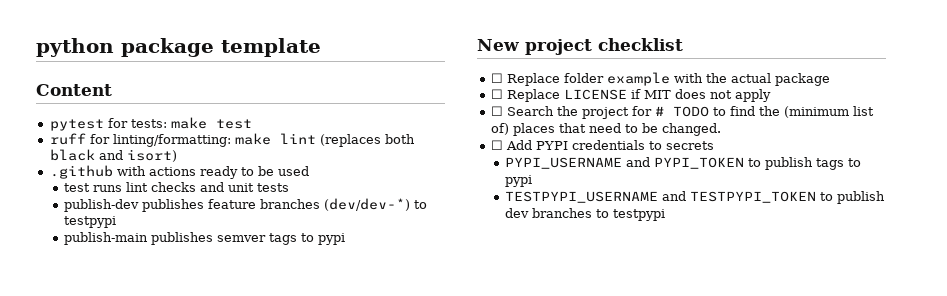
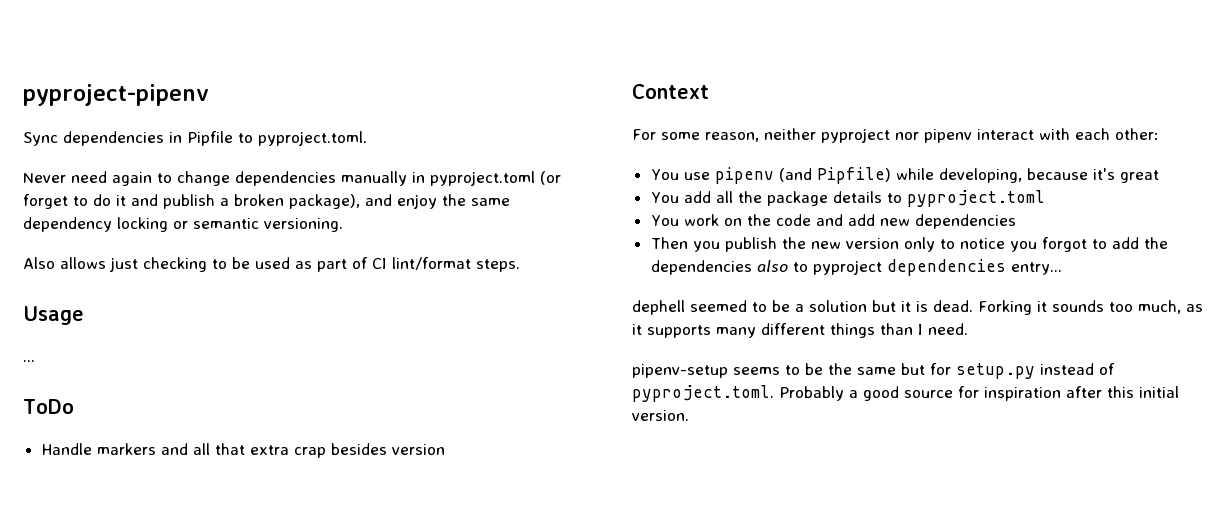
[36,38,321,57] [36,84,112,96] [49,117,252,131] [49,133,415,147] [49,149,177,162] [49,165,309,179] [64,182,290,192] [64,198,428,212] [64,216,117,228] [64,232,346,245] [477,38,683,55] [490,72,830,86] [490,89,771,102] [490,106,874,119] [490,123,721,136] [490,140,714,150] [505,157,862,170] [505,175,533,187] [505,191,886,204] [505,208,666,221] python package template // Content // pytest for tests: make test // ruff for linting/formatting: make lint (replaces both black and isort) // .github with actions ready to be used // test runs lint checks and unit tests // publish-dev publishes feature branches (dev/dev-*) to testpypi // publish-main publishes semver tags to pypi // New project checklist // ☐ Replace folder example with the actual package // ☐ Replace LICENSE if MIT does not apply // ☐ Search the project for # TODO to find the (minimum list of) places that need to be changed. // ☐ Add PYPI credentials to secrets // PYPI_USERNAME and PYPI_TOKEN to publish tags to pypi // TESTPYPI_USERNAME and TESTPYPI_TOKEN to publish dev branches to testpypi -> [23,84,209,106] [23,131,367,146] [23,171,561,186] [23,194,510,209] [23,217,343,232] [23,257,520,272] [23,306,84,325] [23,360,35,362] [23,399,74,414] [41,443,445,458] [632,84,709,99] [632,128,1159,143] [650,167,1159,184] [650,190,1045,207] [650,214,1016,229] [650,237,1168,252] [650,259,1062,276] [632,300,1203,315] [632,323,968,338] [632,363,1115,379] [632,385,1179,402] [632,410,689,421] pyproject-pipenv // Sync dependencies in Pipfile to pyproject.toml. // Never need again to change dependencies manually in pyproject.toml (or forget to do it and publish a broken package), and enjoy the same dependency locking or semantic versioning. // Also allows just checking to be used as part of CI lint/format steps. // Usage // ... // ToDo // Handle markers and all that extra crap besides version // Context // For some reason, neither pyproject nor pipenv interact with each other: // You use pipenv (and Pipfile) while developing, because it's great // You add all the package details to pyproject.toml // You work on the code and add new dependencies // Then you publish the new version only to notice you forgot to add the dependencies also to pyproject dependencies entry... // dephell seemed to be a solution but it is dead. Forking it sounds too much, as it supports many different things than I need. // pipenv-setup seems to be the same but for setup.py instead of pyproject.toml. Probably a good source for inspiration after this initial version.

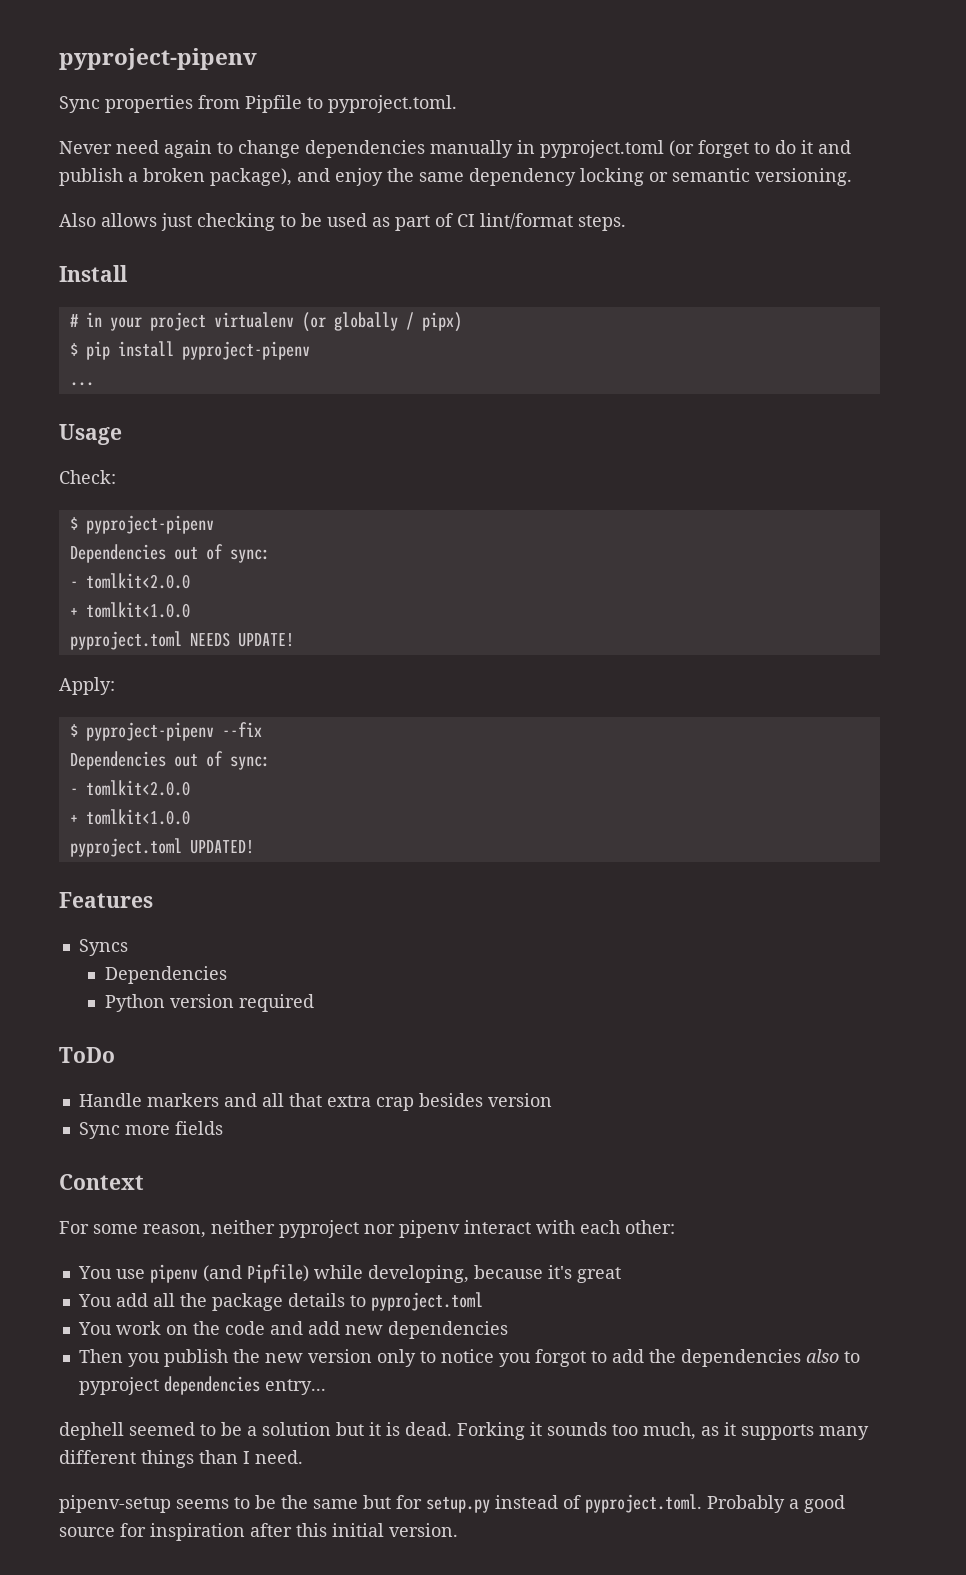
[63,131,182,146] dependencies in -> [105,95,240,113] properties from
[23,306,84,325] [23,360,35,362] Usage // ... -> [59,265,128,282] [69,312,462,332] [69,341,310,360] [69,382,94,386] [59,424,122,445] [59,470,116,484] [69,515,214,534] [69,544,270,563] [69,573,190,589] [69,602,190,618] [69,631,294,650] [59,677,115,695] [69,722,262,741] [69,751,270,770] [69,780,190,796] [69,809,190,825] [69,838,254,857] [59,892,153,908] [78,939,128,956] [104,966,227,984] [104,994,314,1012] Install // # in your project virtualenv (or globally / pipx) // $ pip install pyproject-pipenv // ... // Usage // Check: // $ pyproject-pipenv // Dependencies out of sync: // - tomlkit<2.0.0 // + tomlkit<1.0.0 // pyproject.toml NEEDS UPDATE! // Apply: // $ pyproject-pipenv --fix // Dependencies out of sync: // - tomlkit<2.0.0 // + tomlkit<1.0.0 // pyproject.toml UPDATED! // Features // Syncs // Dependencies // Python version required
(445, 449) none -> [78,1121,223,1139] // Sync more fields

